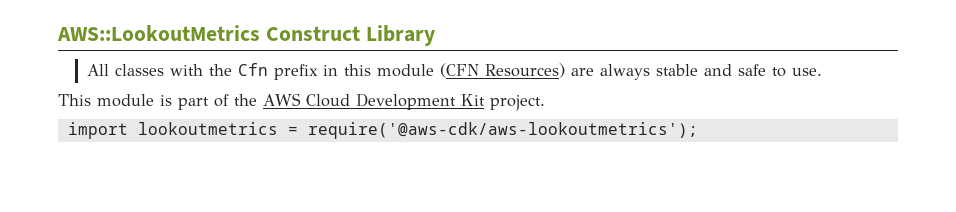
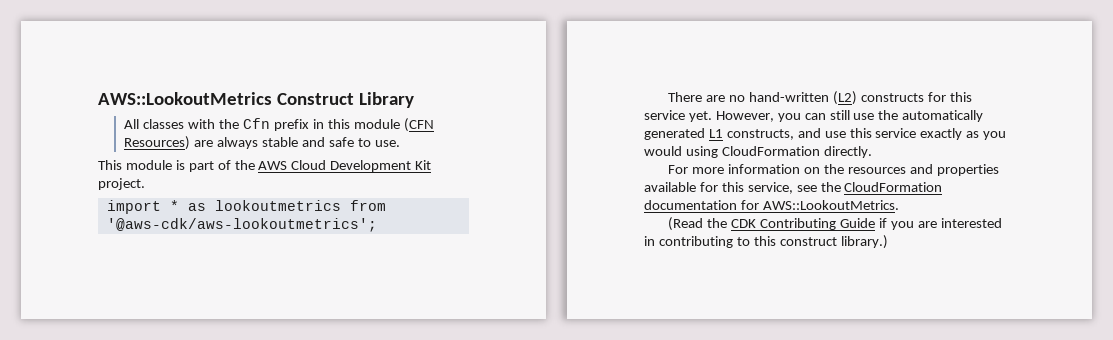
[137,122,698,139] lookoutmetrics = require('@aws-cdk/aws-lookoutmetrics'); -> [169,200,386,211] [106,218,377,232] [668,91,972,105] [644,110,984,122] [644,128,1007,140] [644,146,872,158] [668,164,999,176] [644,182,943,194] [644,200,899,210] [668,217,1002,231] [644,235,888,249] * as lookoutmetrics from '@aws-cdk/aws-lookoutmetrics'; // There are no hand-written (L2) constructs for this service yet. However, you can still use the automatically generated L1 constructs, and use this service exactly as you would using CloudFormation directly. // For more information on the resources and properties available for this service, see the CloudFormation documentation for AWS::LookoutMetrics. // (Read the CDK Contributing Guide if you are interested in contributing to this construct library.)

